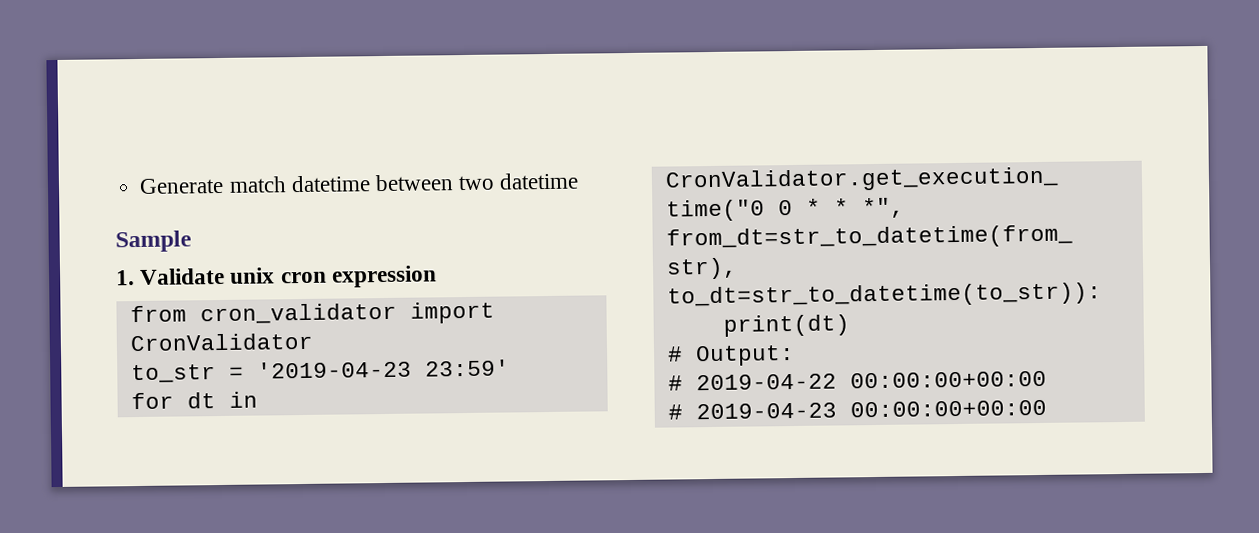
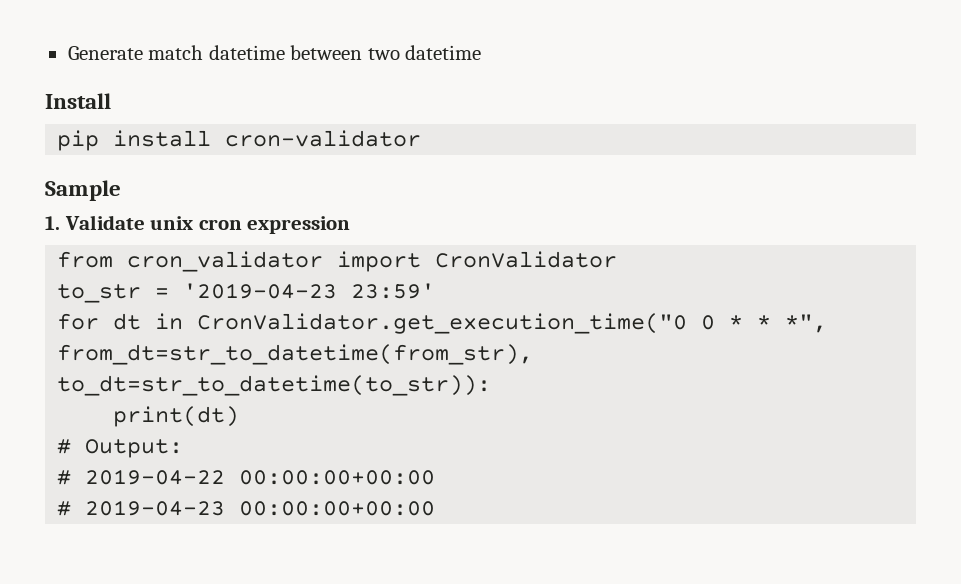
(580, 181) none -> [45,93,111,109] [57,130,422,151] // Install // pip install cron-validator

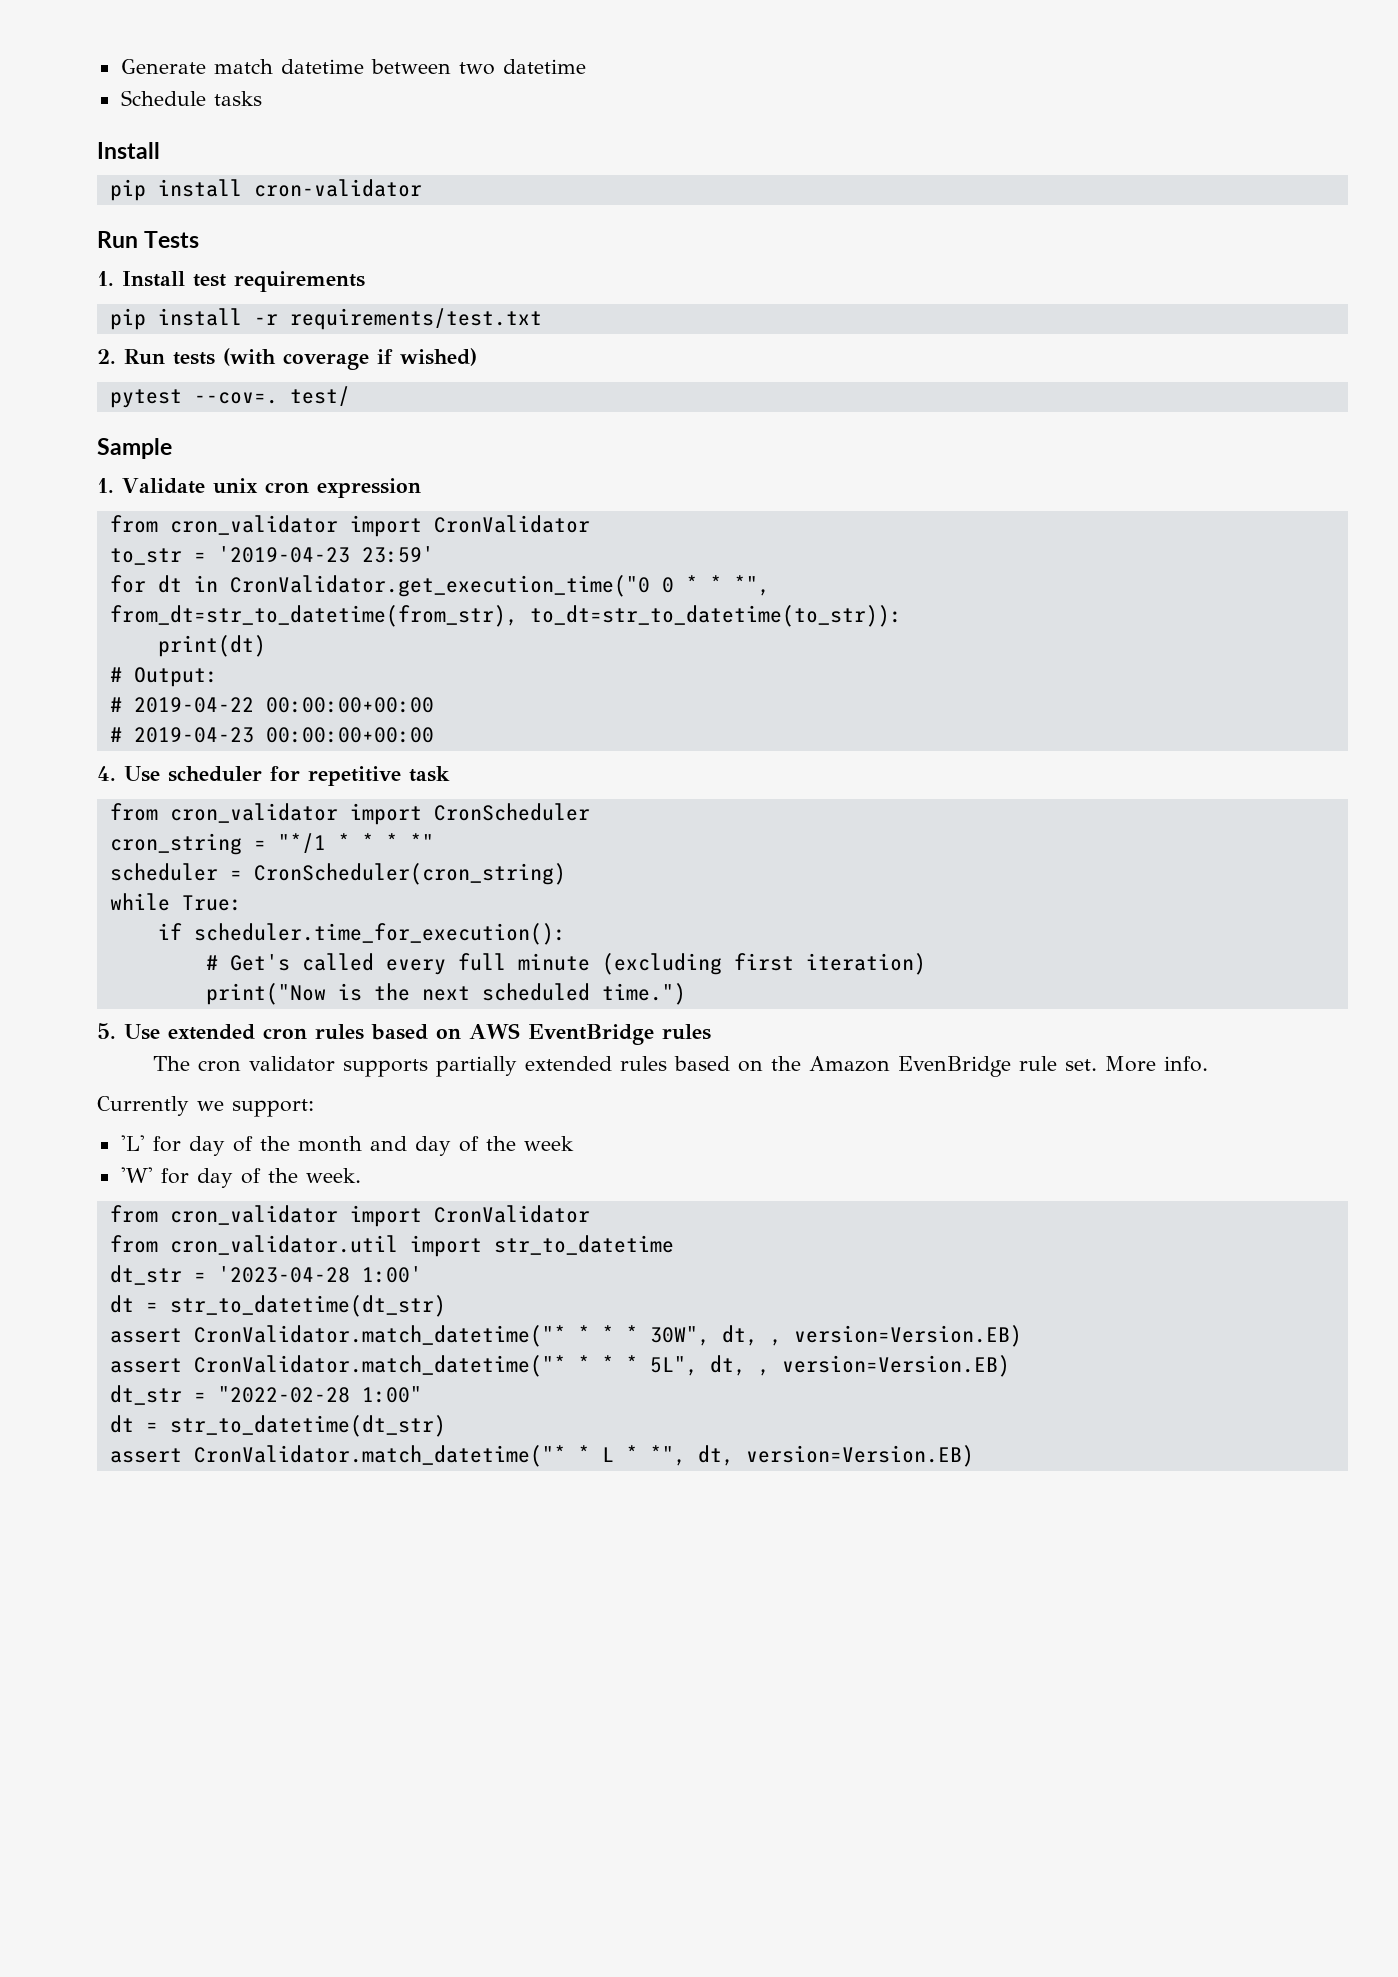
(482, 52) none -> [120,90,262,106] // Schedule tasks
(422, 138) none -> [97,231,200,248] [97,271,365,292] [109,308,542,330] [97,348,477,370] [109,386,350,408] // Run Tests // 1. Install test requirements // pip install -r requirements/test.txt // 2. Run tests (with coverage if wished) // pytest --cov=. test/
(436, 508) none -> [97,766,450,786] [109,803,590,825] [109,833,434,855] [109,863,566,885] [109,893,242,911] [157,923,566,945] [205,953,926,975] [205,983,686,1005] [97,1023,711,1045] [152,1056,1208,1077] [97,1096,314,1117] [120,1135,574,1156] [120,1167,361,1188] [109,1205,590,1227] [109,1235,674,1257] [109,1265,422,1285] [109,1295,446,1317] [109,1325,1022,1347] [109,1355,1010,1377] [109,1385,422,1405] [109,1415,446,1437] [109,1445,974,1467] // 4. Use scheduler for repetitive task // from cron_validator import CronScheduler // cron_string = "*/1 * * * *" // scheduler = CronScheduler(cron_string) // while True: // if scheduler.time_for_execution(): // # Get's called every full minute (excluding first iteration) // print("Now is the next scheduled time.") // 5. Use extended cron rules based on AWS EventBridge rules // The cron validator supports partially extended rules based on the Amazon EvenBridge rule set. More info. // Currently we support: // 'L' for day of the month and day of the week // 'W' for day of the week. // from cron_validator import CronValidator // from cron_validator.util import str_to_datetime // dt_str = '2023-04-28 1:00' // dt = str_to_datetime(dt_str) // assert CronValidator.match_datetime("* * * * 30W", dt, , version=Version.EB) // assert CronValidator.match_datetime("* * * * 5L", dt, , version=Version.EB) // dt_str = "2022-02-28 1:00" // dt = str_to_datetime(dt_str) // assert CronValidator.match_datetime("* * L * *", dt, version=Version.EB)

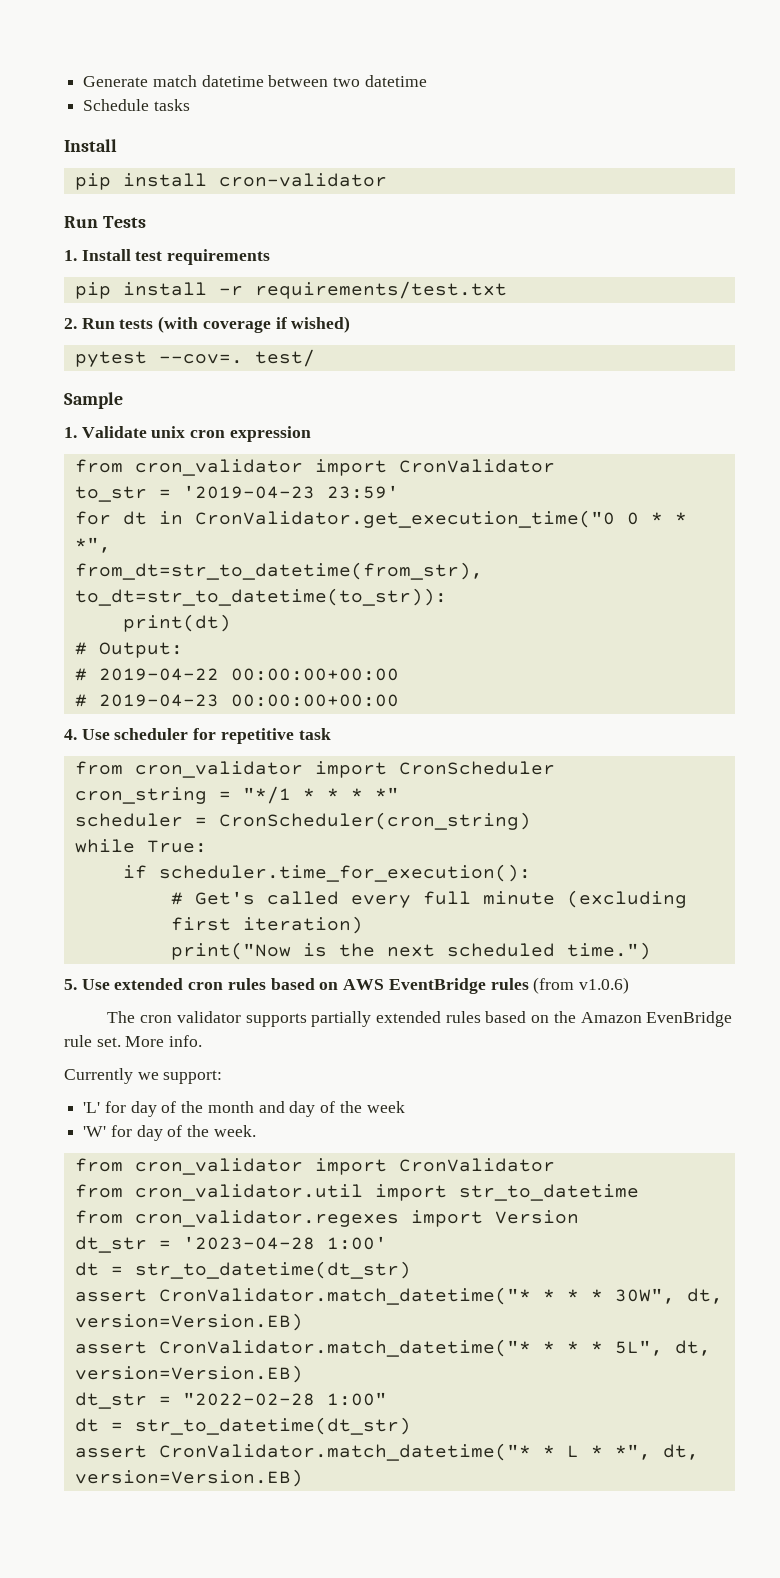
(711, 1032) none -> [533,977,629,994] (from v1.0.6)
(674, 1245) none -> [74,1210,579,1227] // from cron_validator.regexes import Version
[769,1339,782,1346] , -> (723, 1296) none
[757,1369,770,1376] , -> (711, 1348) none

